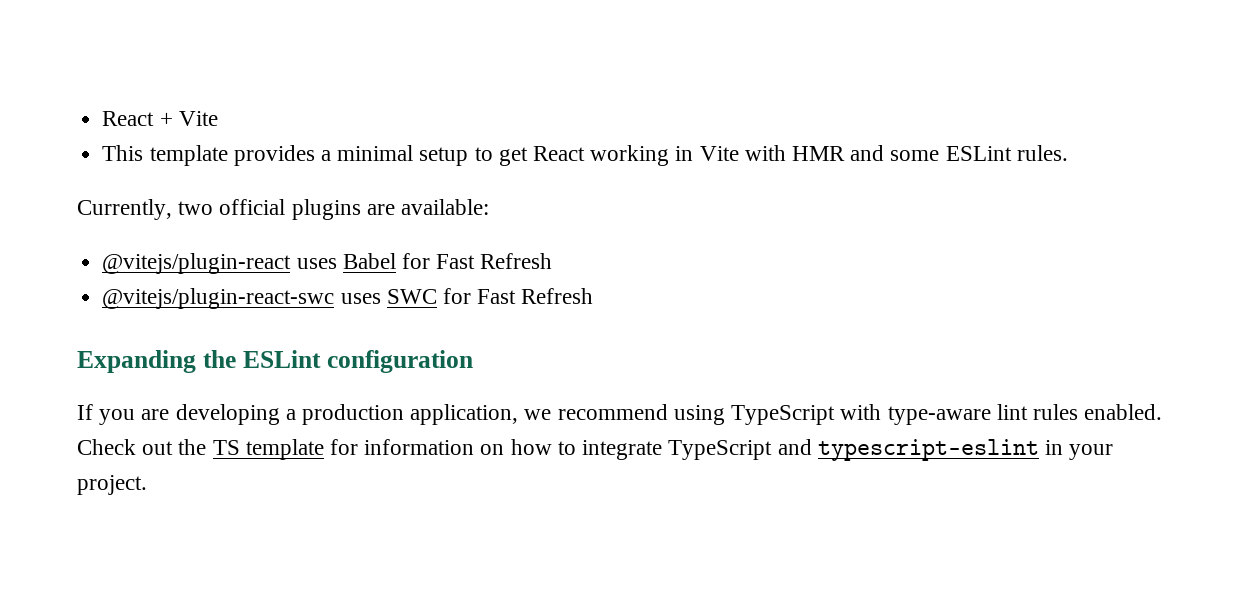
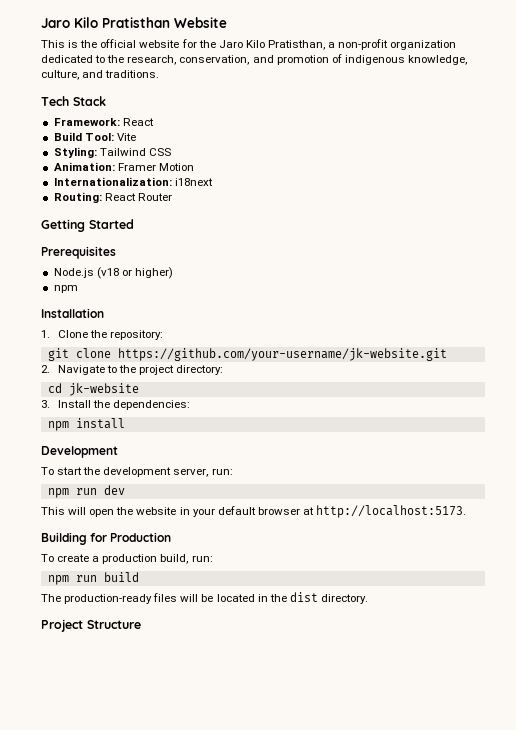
[102,111,173,126] React + -> [41,17,227,28] [41,39,457,50] [41,54,467,65] [41,70,160,80] [41,96,106,106] [53,118,154,126] [53,132,114,141] Jaro Kilo Pratisthan Website // This is the official website for the Jaro Kilo Pratisthan, a non-profit organization dedicated to the research, conservation, and promotion of indigenous knowledge, culture, and traditions. // Tech Stack // Framework: React // Build Tool:
[102,145,1068,166] [77,199,490,220] [102,253,553,274] [102,288,594,309] [77,350,473,373] [77,404,1163,425] [77,439,1114,461] [77,475,147,495] This template provides a minimal setup to get React working in Vite with HMR and some ESLint rules. // Currently, two official plugins are available: // @vitejs/plugin-react uses Babel for Fast Refresh // @vitejs/plugin-react-swc uses SWC for Fast Refresh // Expanding the ESLint configuration // If you are developing a production application, we recommend using TypeScript with type-aware lint rules enabled. Check out the TS template for information on how to integrate TypeScript and typescript-eslint in your project. -> [53,147,171,158] [53,162,194,171] [53,177,213,186] [53,192,172,203] [41,219,134,232] [41,246,116,259] [53,267,173,279] [53,285,78,293] [41,308,104,318] [41,330,164,340] [47,348,447,361] [41,365,224,375] [47,383,139,396] [41,400,191,410] [47,418,125,431] [41,446,118,458] [41,467,233,477] [47,485,125,498] [41,505,467,518] [41,532,172,545] [41,554,213,564] [47,572,139,585] [41,592,368,604] [41,619,141,632] Styling: Tailwind CSS // Animation: Framer Motion // Internationalization: i18next // Routing: React Router // Getting Started // Prerequisites // Node.js (v18 or higher) // npm // Installation // 1. Clone the repository: // git clone https://github.com/your-username/jk-website.git // 2. Navigate to the project directory: // cd jk-website // 3. Install the dependencies: // npm install // Development // To start the development server, run: // npm run dev // This will open the website in your default browser at http://localhost:5173. // Building for Production // To create a production build, run: // npm run build // The production-ready files will be located in the dist directory. // Project Structure

